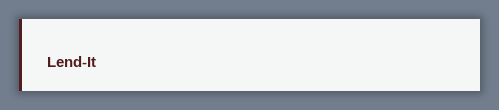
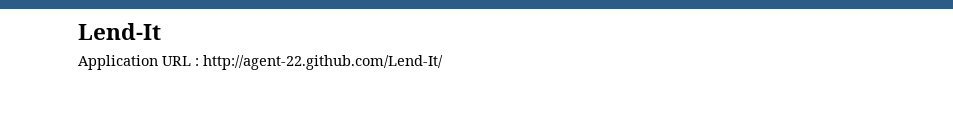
(96, 61) none -> [78,55,443,70] // Application URL : http://agent-22.github.com/Lend-It/

